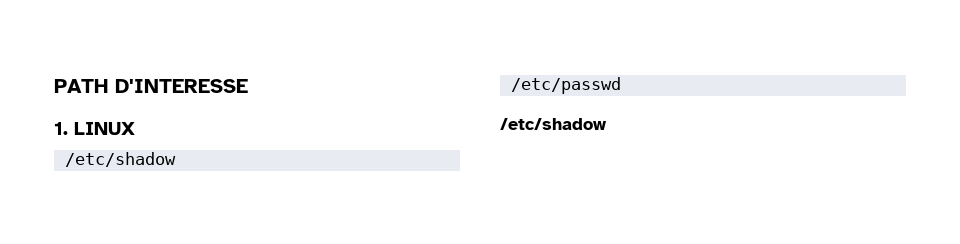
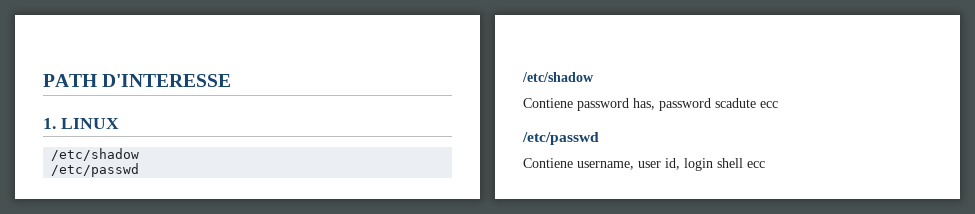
(607, 124) none -> [523,98,778,111] [522,132,599,145] [523,158,765,171] // Contiene password has, password scadute ecc // /etc/passwd // Contiene username, user id, login shell ecc

